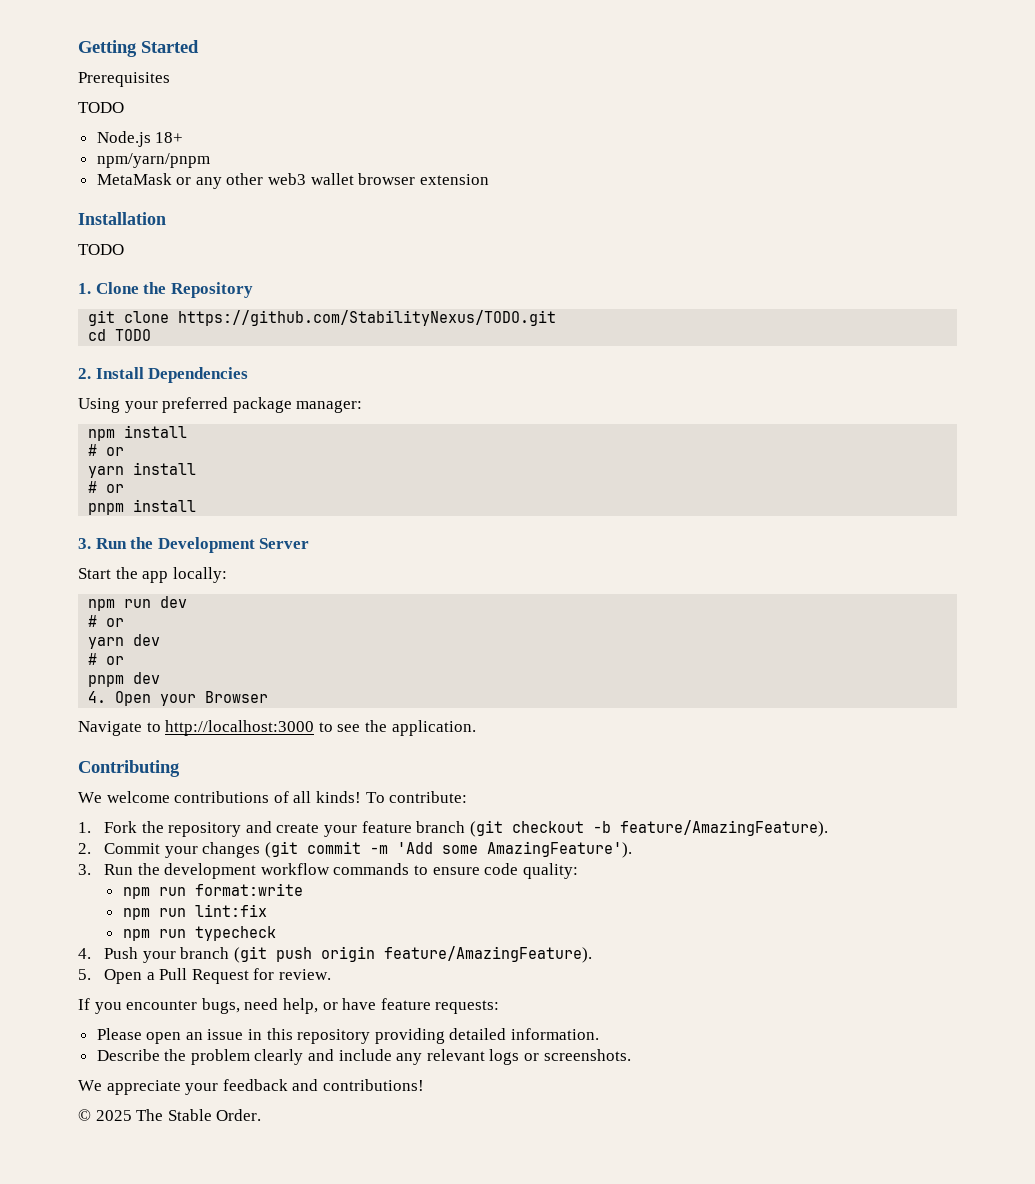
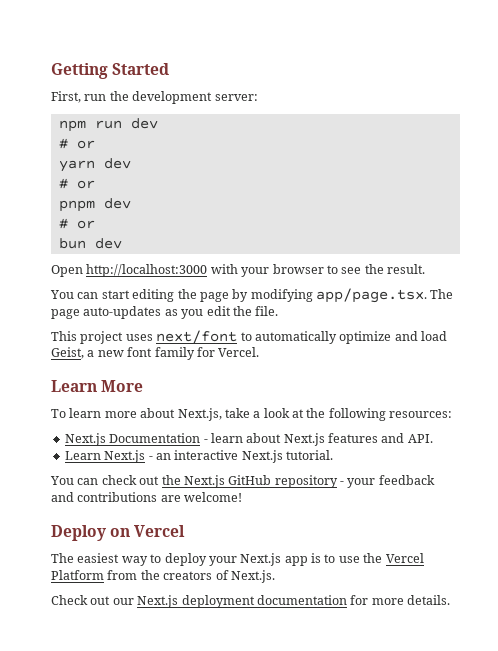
[78,72,170,87] [78,102,124,113] [96,131,184,147] [96,153,210,168] [96,173,489,189] [78,212,166,225] [78,244,124,255] [78,282,253,298] [88,310,557,326] [88,329,152,341] [78,367,249,383] [78,397,363,413] [88,425,188,441] [88,444,125,456] [88,462,197,478] [88,481,125,493] [88,499,197,515] [78,537,310,553] [78,567,227,583] Prerequisites // TODO // Node.js 18+ // npm/yarn/pnpm // MetaMask or any other web3 wallet browser extension // Installation // TODO // 1. Clone the Repository // git clone https://github.com/StabilityNexus/TODO.git // cd TODO // 2. Install Dependencies // Using your preferred package manager: // npm install // # or // yarn install // # or // pnpm install // 3. Run the Development Server // Start the app locally: -> [51,91,258,104] First, run the development server:
[88,691,269,706] [78,720,476,736] [78,760,180,777] [78,791,468,803] [78,820,828,837] [78,841,632,858] [78,863,578,879] [122,883,303,899] [122,904,267,920] [122,926,276,941] [78,946,592,963] [78,968,331,984] [78,998,500,1014] [96,1028,600,1044] [96,1049,631,1065] [78,1079,424,1095] [78,1109,262,1121] 4. Open your Browser // Navigate to http://localhost:3000 to see the application. // Contributing // We welcome contributions of all kinds! To contribute: // 1. Fork the repository and create your feature branch (git checkout -b feature/AmazingFeature). // 2. Commit your changes (git commit -m 'Add some AmazingFeature'). // 3. Run the development workflow commands to ensure code quality: // npm run format:write // npm run lint:fix // npm run typecheck // 4. Push your branch (git push origin feature/AmazingFeature). // 5. Open a Pull Request for review. // If you encounter bugs, need help, or have feature requests: // Please open an issue in this repository providing detailed information. // Describe the problem clearly and include any relevant logs or screenshots. // We appreciate your feedback and contributions! // © 2025 The Stable Order. -> [58,218,95,229] [58,238,122,249] [51,264,425,277] [50,288,454,303] [51,306,279,319] [51,330,447,344] [51,347,260,360] [51,380,144,392] [51,408,453,421] [64,433,433,446] [64,450,333,463] [50,475,435,488] [51,492,243,502] [51,525,186,541] [51,553,424,566] [51,570,275,583] [51,595,450,608] # or // bun dev // Open http://localhost:3000 with your browser to see the result. // You can start editing the page by modifying app/page.tsx. The page auto-updates as you edit the file. // This project uses next/font to automatically optimize and load Geist, a new font family for Vercel. // Learn More // To learn more about Next.js, take a look at the following resources: // Next.js Documentation - learn about Next.js features and API. // Learn Next.js - an interactive Next.js tutorial. // You can check out the Next.js GitHub repository - your feedback and contributions are welcome! // Deploy on Vercel // The easiest way to deploy your Next.js app is to use the Vercel Platform from the creators of Next.js. // Check out our Next.js deployment documentation for more details.

